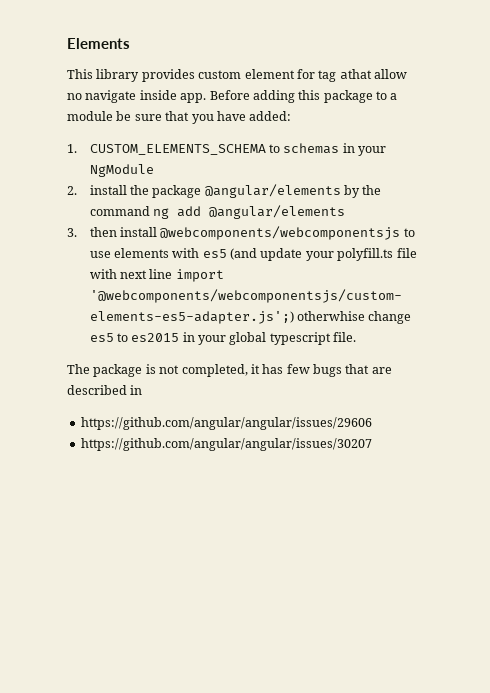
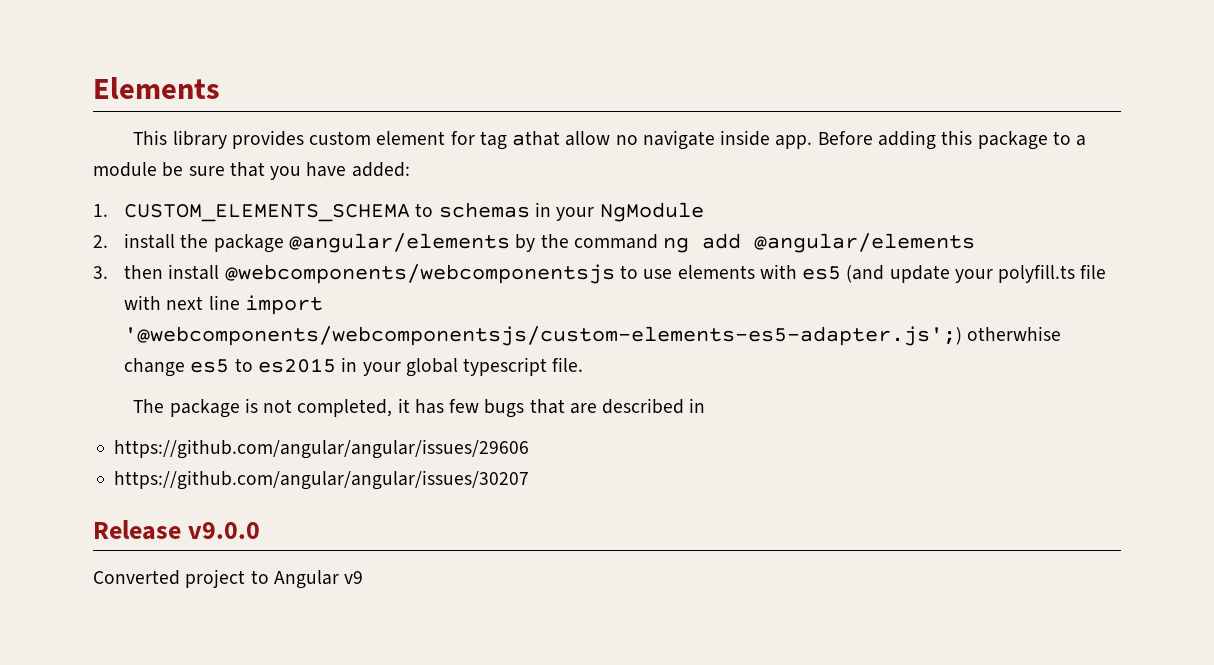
(372, 444) none -> [93,520,261,540] [93,569,364,589] // Release v9.0.0 // Converted project to Angular v9

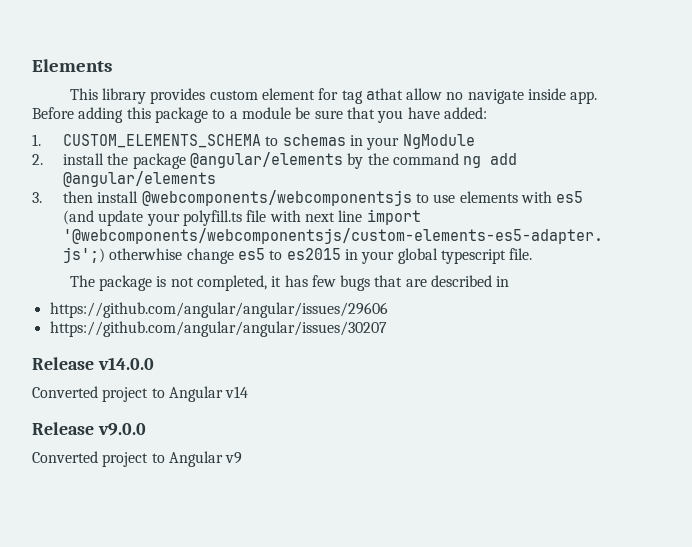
(530, 480) none -> [32,357,154,370] [32,386,249,402] // Release v14.0.0 // Converted project to Angular v14

